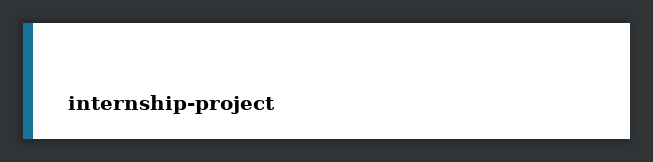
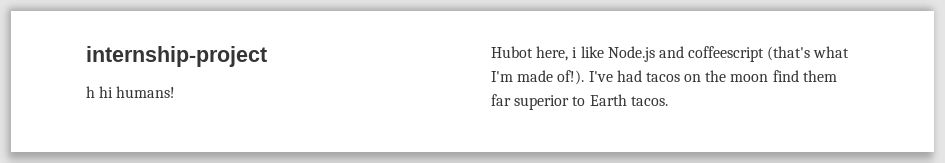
(275, 104) none -> [86,86,176,98] [491,46,850,62] [491,70,837,85] [491,94,668,110] // h hi humans! // Hubot here, i like Node.js and coffeescript (that's what I'm made of!). I've had tacos on the moon find them far superior to Earth tacos.

